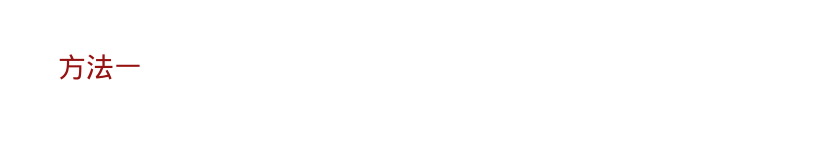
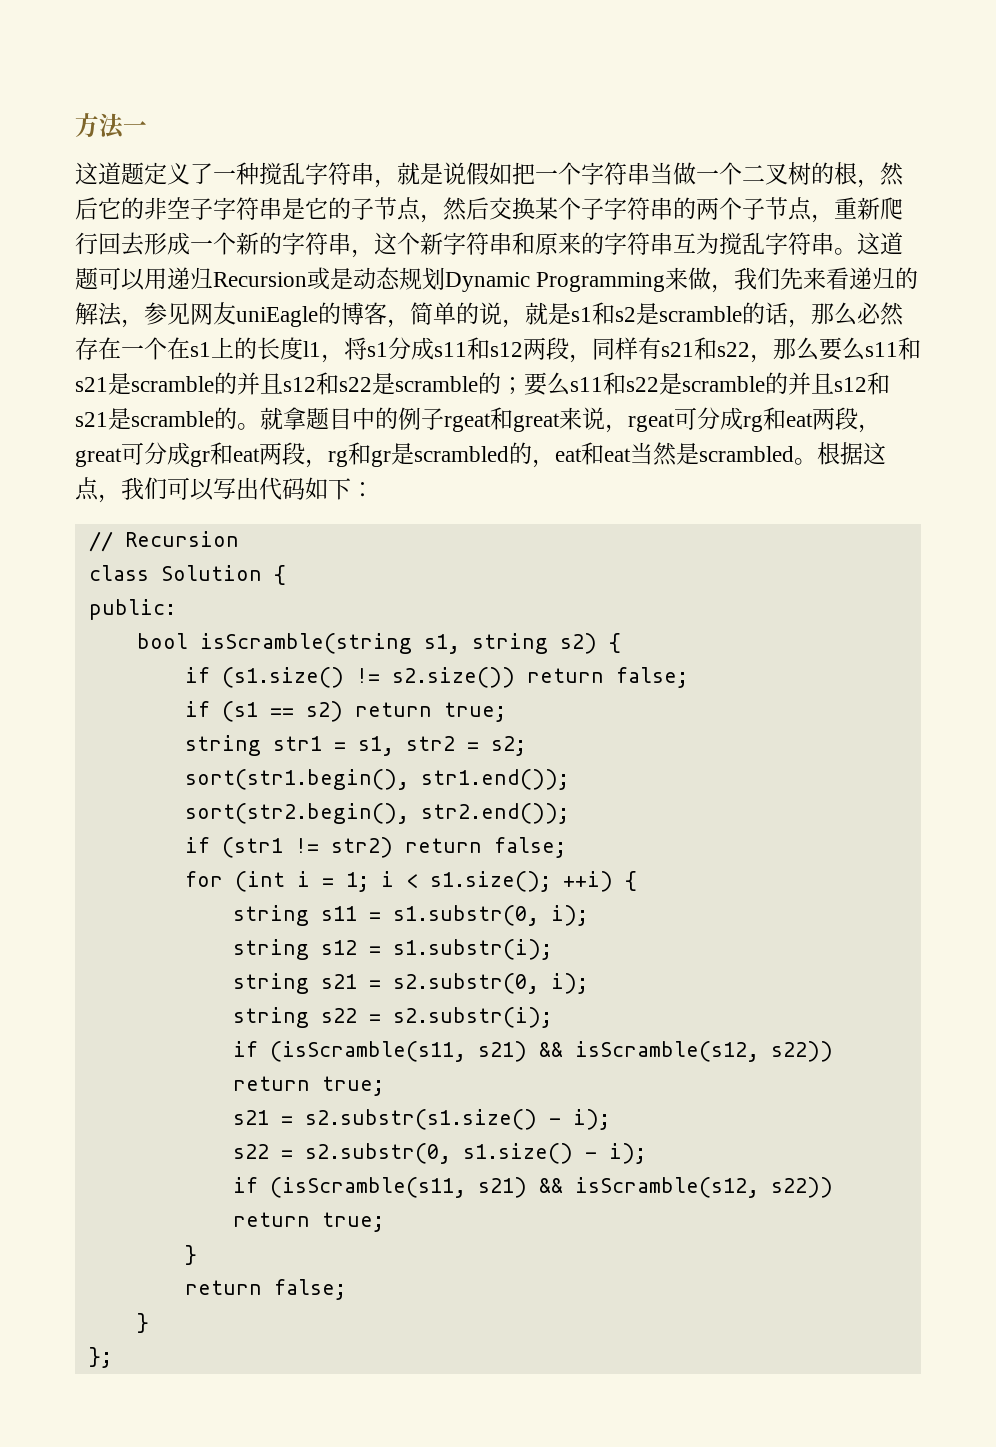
(142, 70) none -> [75,162,904,188] [75,197,903,223] [75,232,903,258] [75,267,919,293] [75,302,904,328] [75,337,921,363] [75,372,890,396] [75,407,881,433] [75,442,886,468] [75,477,374,503] [88,531,239,552] [88,565,286,585] [88,599,176,620] [136,633,621,654] [184,667,688,688] [184,701,506,722] [184,735,526,756] [184,769,569,790] [184,803,569,824] [184,837,566,858] [184,871,637,892] [232,905,588,926] [232,939,552,960] [232,973,588,994] [232,1007,552,1028] [232,1041,833,1062] [232,1076,384,1096] [232,1109,610,1130] [232,1143,646,1164] [232,1177,833,1198] [232,1212,384,1232] [184,1245,197,1265] [184,1279,346,1300] [136,1313,149,1333] [88,1347,112,1368] // 这道题定义了一种搅乱字符串，就是说假如把一个字符串当做一个二叉树的根，然后它的非空子字符串是它的子节点，然后交换某个子字符串的两个子节点，重新爬行回去形成一个新的字符串，这个新字符串和原来的字符串互为搅乱字符串。这道题可以用递归Recursion或是动态规划Dynamic Programming来做，我们先来看递归的解法，参见网友uniEagle的博客，简单的说，就是s1和s2是scramble的话，那么必然存在一个在s1上的长度l1，将s1分成s11和s12两段，同样有s21和s22，那么要么s11和s21是scramble的并且s12和s22是scramble的；要么s11和s22是scramble的并且s12和s21是scramble的。就拿题目中的例子rgeat和great来说，rgeat可分成rg和eat两段，great可分成gr和eat两段，rg和gr是scrambled的，eat和eat当然是scrambled。根据这点，我们可以写出代码如下： // // Recursion // class Solution { // public: // bool isScramble(string s1, string s2) { // if (s1.size() != s2.size()) return false; // if (s1 == s2) return true; // string str1 = s1, str2 = s2; // sort(str1.begin(), str1.end()); // sort(str2.begin(), str2.end()); // if (str1 != str2) return false; // for (int i = 1; i < s1.size(); ++i) { // string s11 = s1.substr(0, i); // string s12 = s1.substr(i); // string s21 = s2.substr(0, i); // string s22 = s2.substr(i); // if (isScramble(s11, s21) && isScramble(s12, s22)) return true; // s21 = s2.substr(s1.size() - i); // s22 = s2.substr(0, s1.size() - i); // if (isScramble(s11, s21) && isScramble(s12, s22)) return true; // } // return false; // } // };

